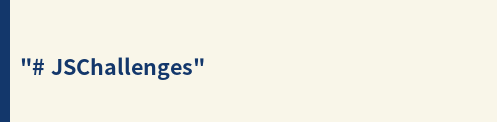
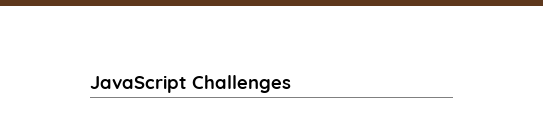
[20,57,205,80] "# JSChallenges" -> [90,75,291,93] JavaScript Challenges

